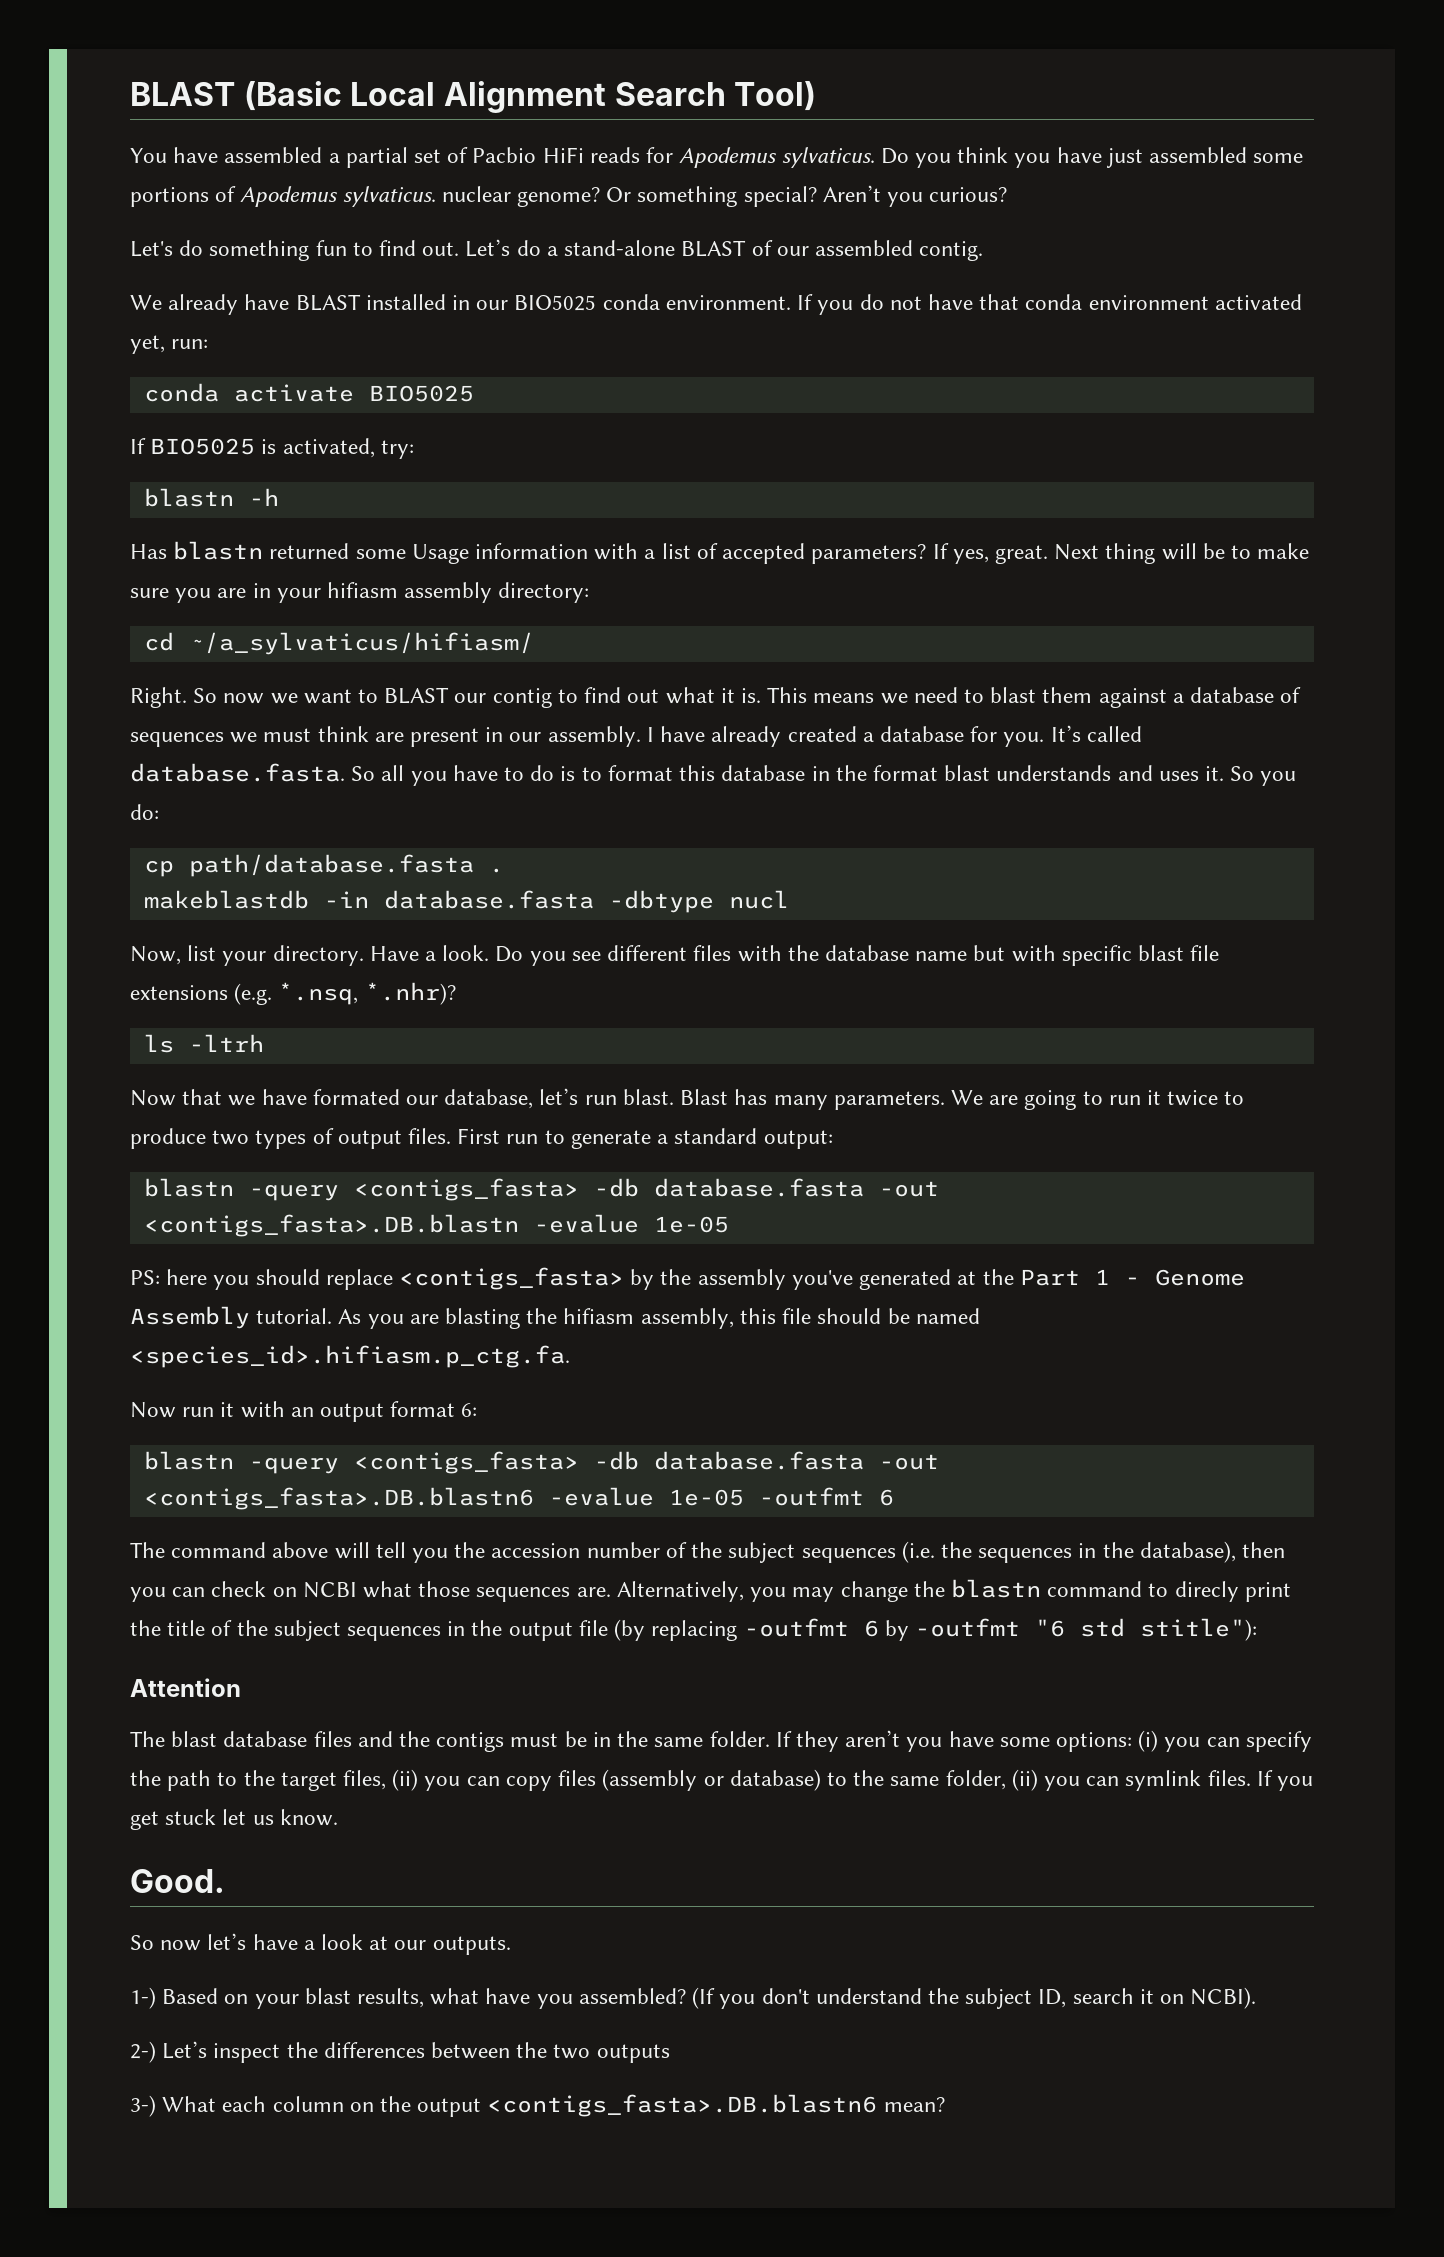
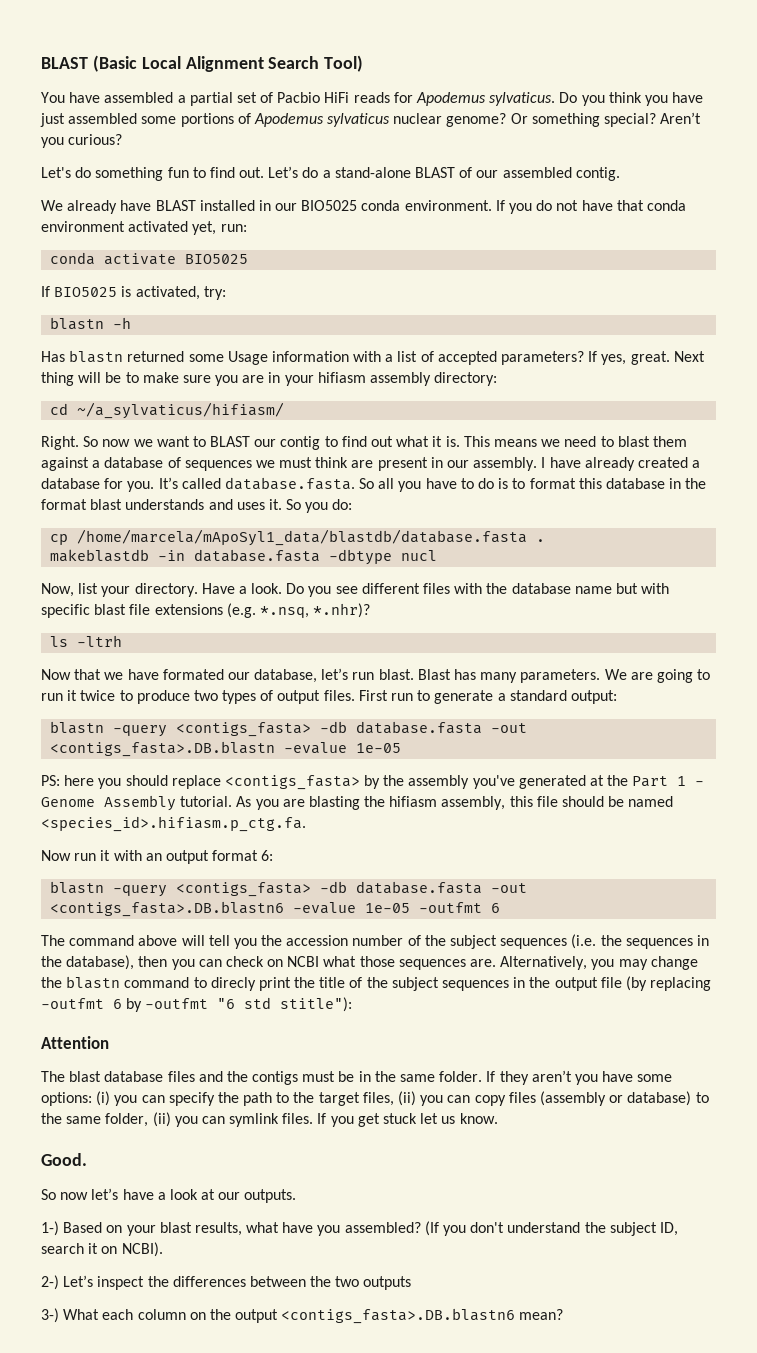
[342,186,436,207] sylvaticus. -> [327,113,391,127] sylvaticus
[188,854,474,877] path/database.fasta -> [77,529,528,546] /home/marcela/mApoSyl1_data/blastdb/database.fasta

